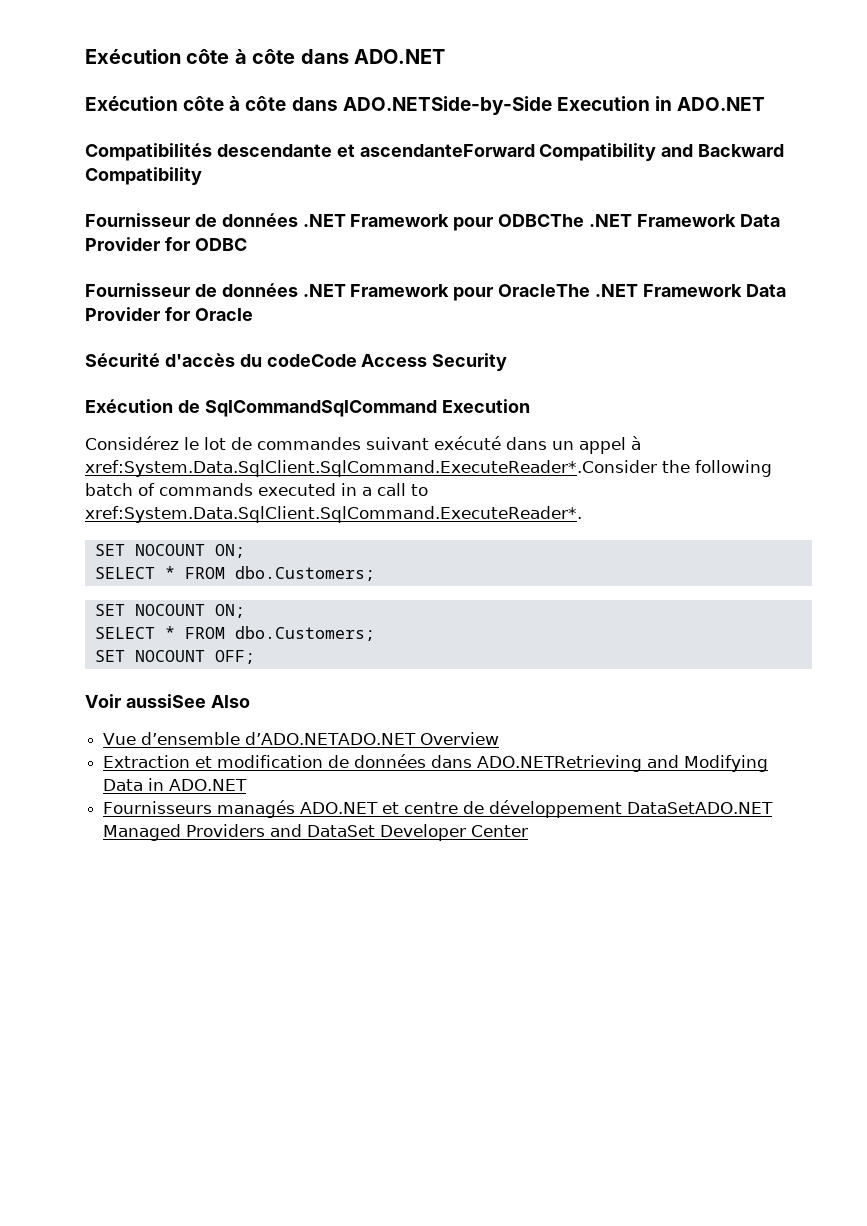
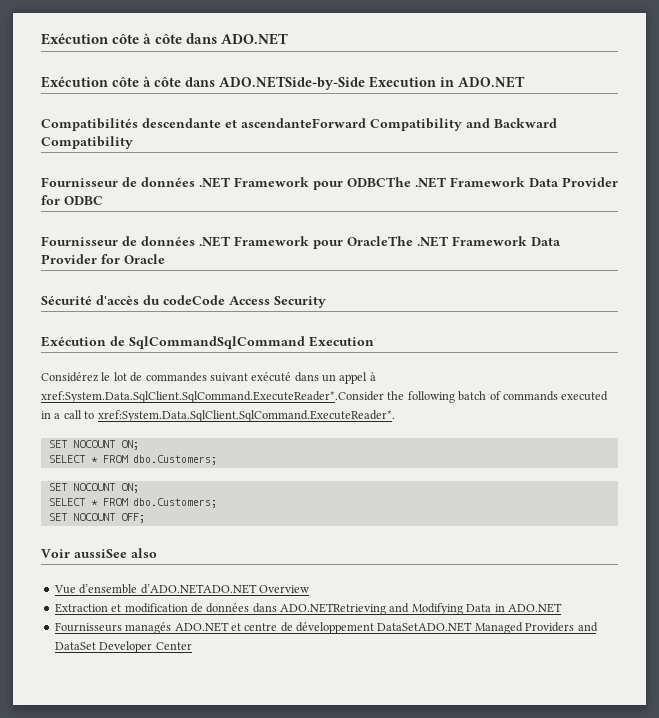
[210,695,250,708] Also -> [131,548,157,558] also

